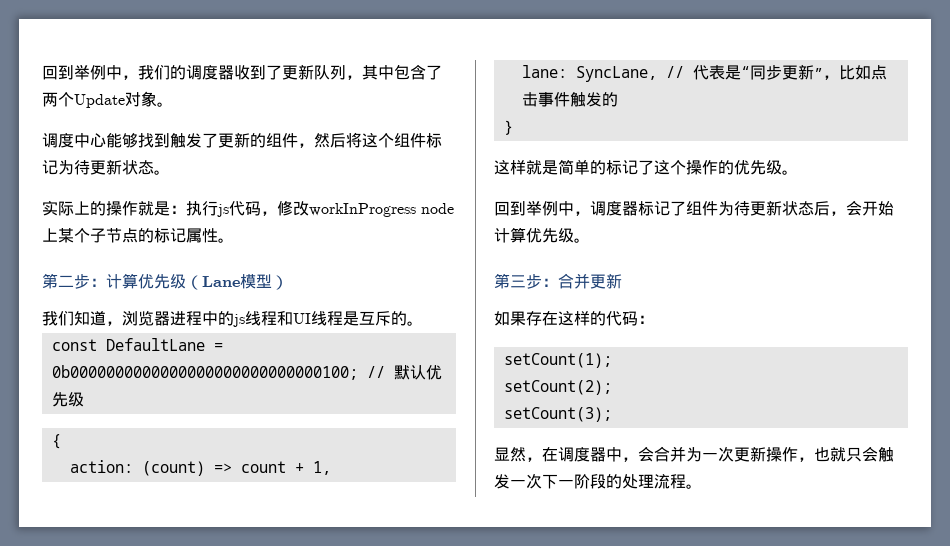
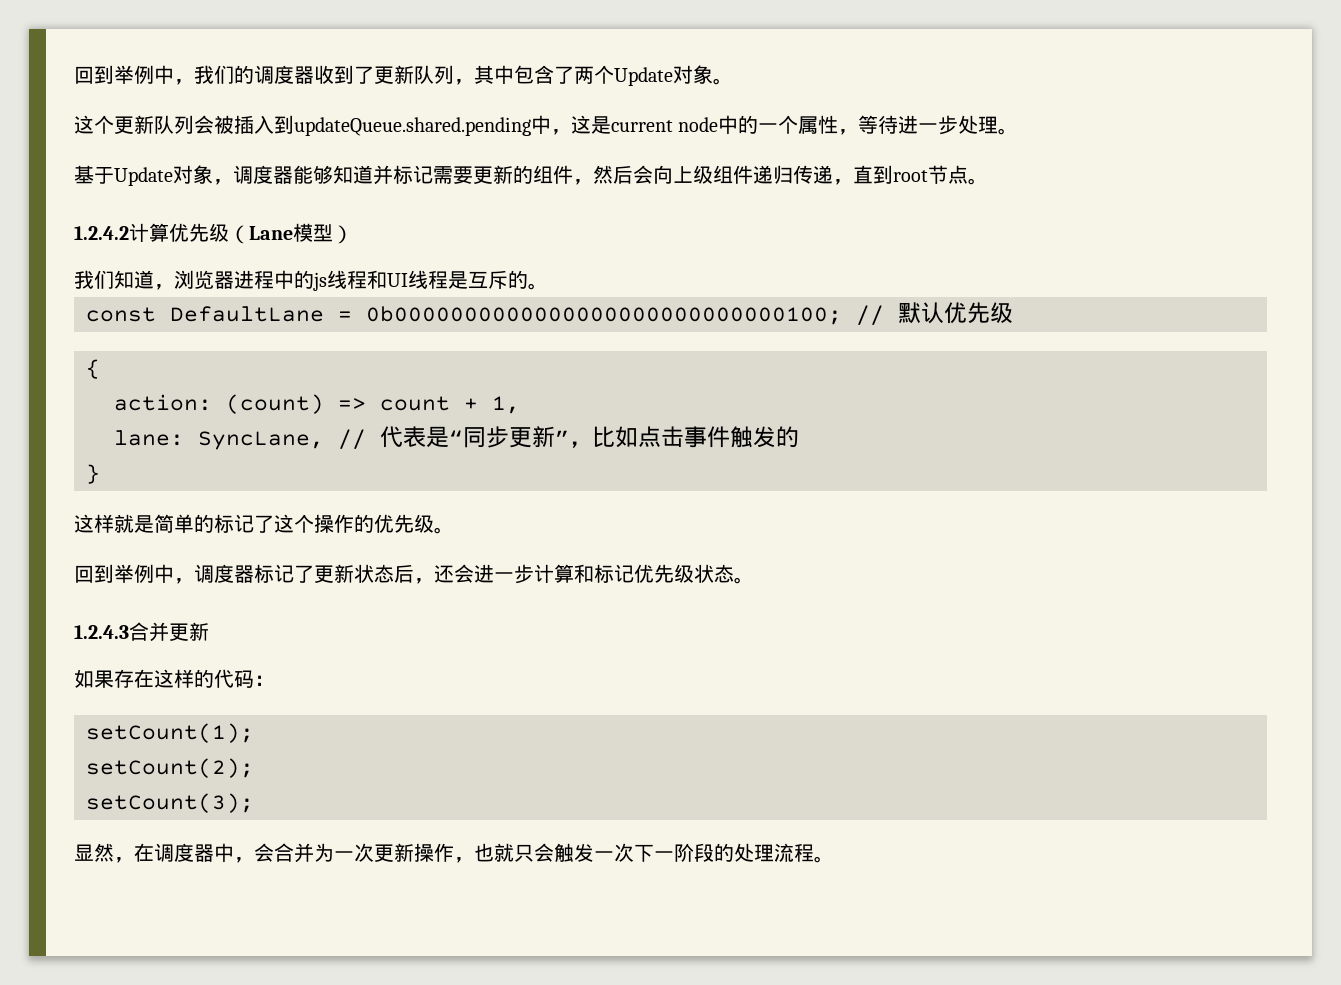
[42,132,442,148] [42,159,170,175] [42,200,454,217] [42,228,234,243] [42,273,106,289] 调度中心能够找到触发了更新的组件，然后将这个组件标记为待更新状态。 // 实际上的操作就是：执行js代码，修改workInProgress node上某个子节点的标记属性。 // 第二步： -> [74,115,1019,136] [74,165,988,186] [74,226,129,240] 这个更新队列会被插入到updateQueue.shared.pending中，这是current node中的一个属性，等待进一步处理。 // 基于Update对象，调度器能够知道并标记需要更新的组件，然后会向上级组件递归传递，直到root节点。 // 1.2.4.2
[686,201,750,216] 组件为待 -> (314, 574) none
[846,200,894,216] [494,227,590,243] [494,273,558,289] 会开始计算优先级。 // 第三步： -> [434,564,754,584] [74,625,129,639] 还会进一步计算和标记优先级状态。 // 1.2.4.3

